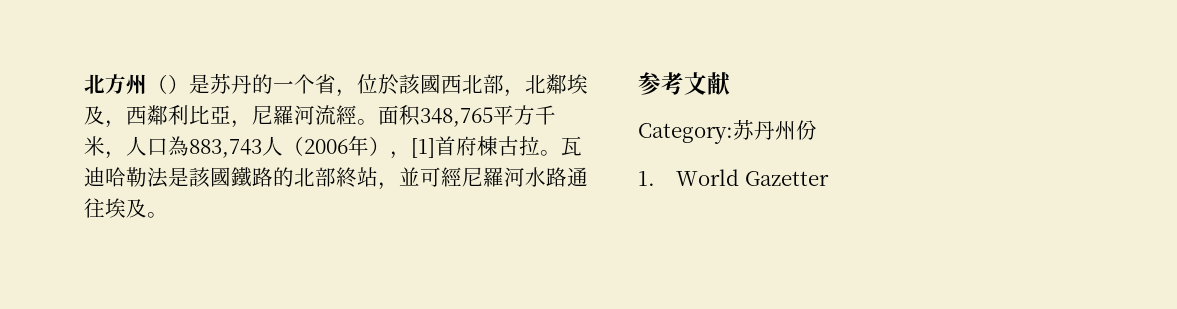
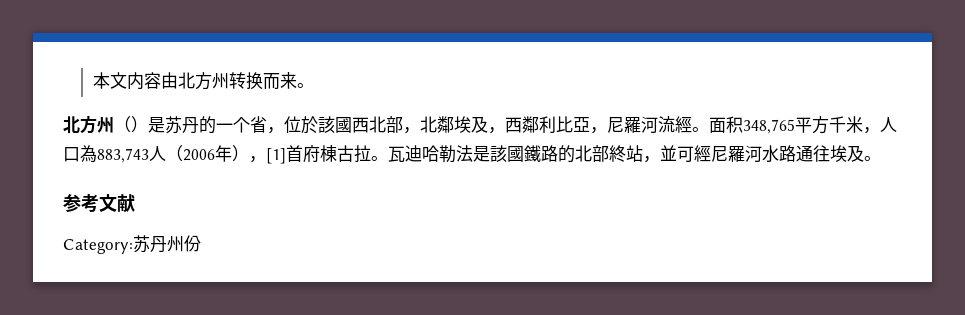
(84, 84) none -> [92,72,314,90] 本文内容由北方州转换而来。 //
[638,169,829,186] // 1. World Gazetter -> (201, 243) none

